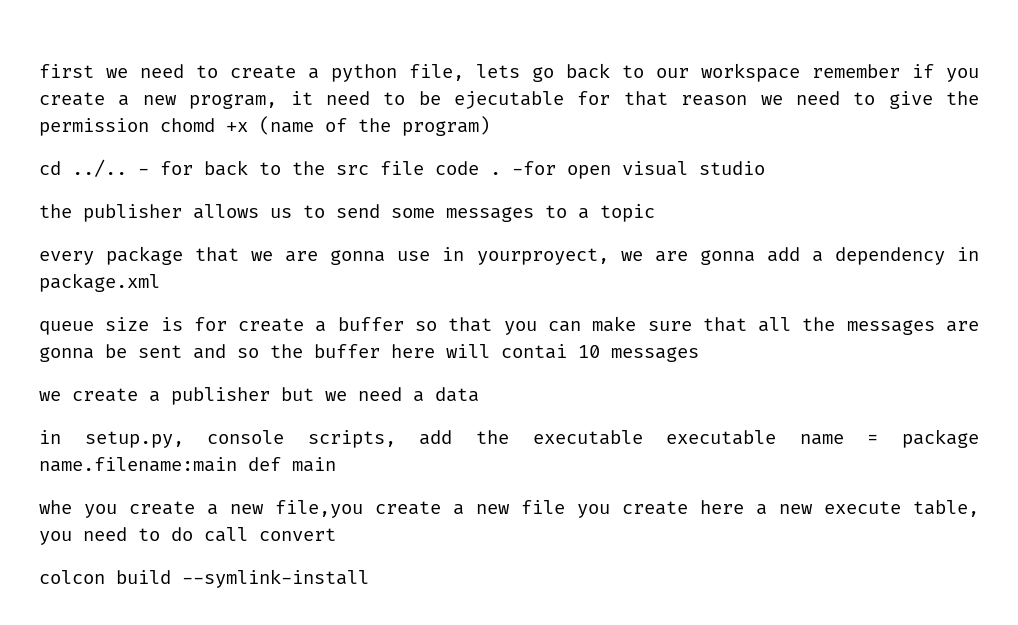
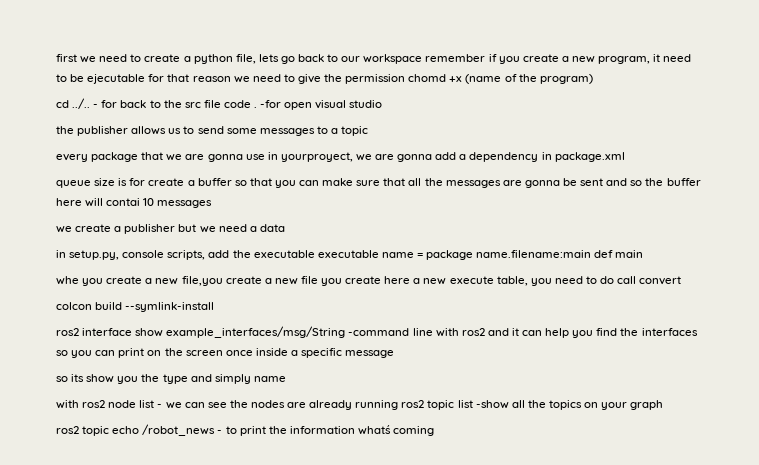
(369, 578) none -> [56,326,698,338] [56,348,395,358] [56,374,286,384] [56,400,664,410] [56,424,435,436] // ros2 interface show example_interfaces/msg/String -command line with ros2 and it can help you find the interfaces so you can print on the screen once inside a specific message // so its show you the type and simply name // with ros2 node list - we can see the nodes are already running ros2 topic list -show all the topics on your graph // ros2 topic echo /robot_news - to print the information whatś coming

